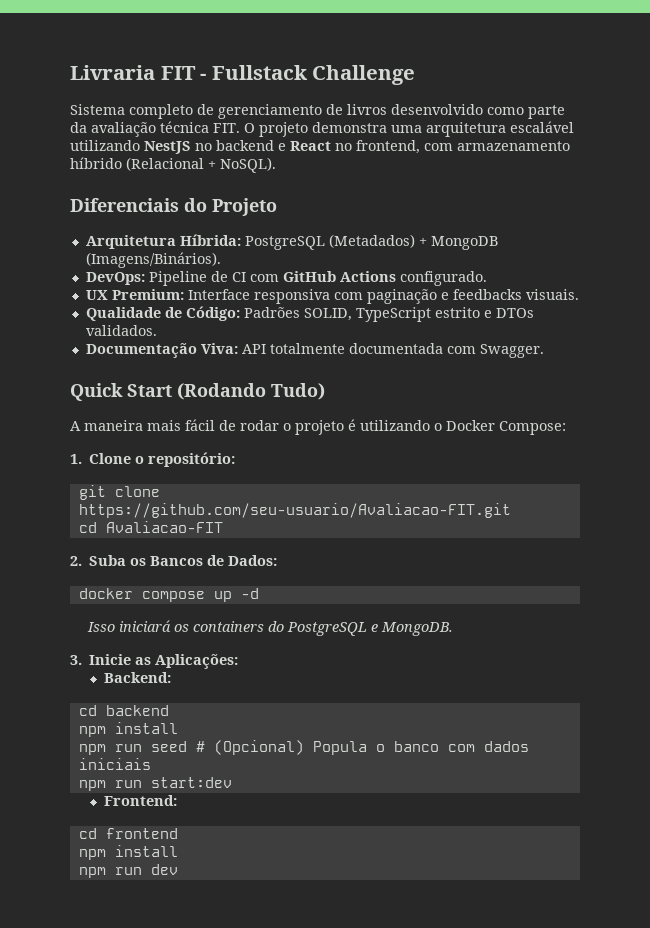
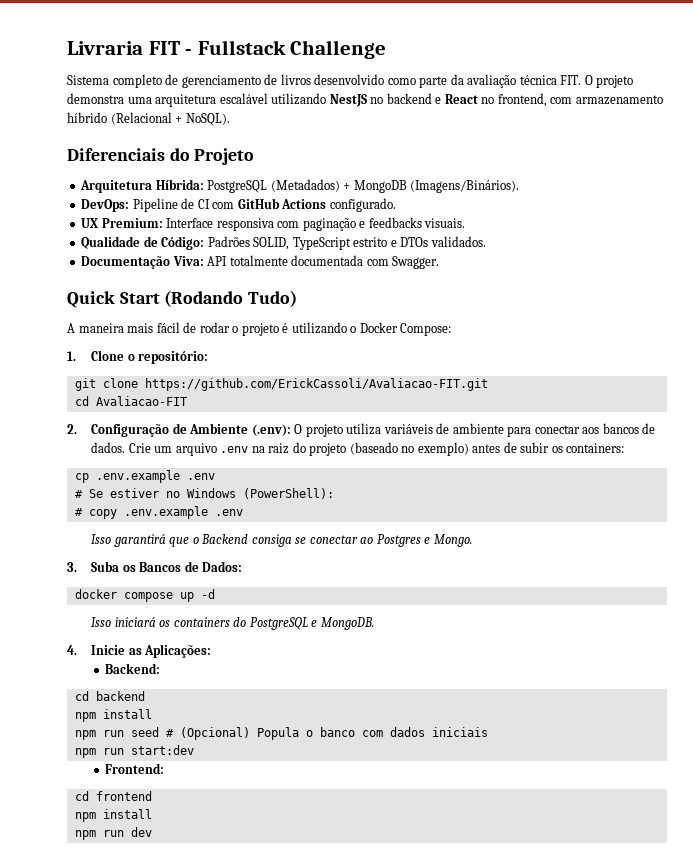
[78,503,511,518] https://github.com/seu-usuario/Avaliacao-FIT.git -> [144,378,488,391] https://github.com/ErickCassoli/Avaliacao-FIT.git
(82, 561) none -> [91,423,656,437] [91,442,625,456] [74,470,215,483] [74,488,334,499] [74,506,243,519] [91,534,472,547] [67,562,77,572] Configuração de Ambiente (.env): O projeto utiliza variáveis de ambiente para conectar aos bancos de dados. Crie um arquivo .env na raiz do projeto (baseado no exemplo) antes de subir os containers: // cp .env.example .env // # Se estiver no Windows (PowerShell): // # copy .env.example .env // Isso garantirá que o Backend consiga se conectar ao Postgres e Mongo. // 3.
[70,655,82,665] 3. -> [67,645,77,655] 4.

